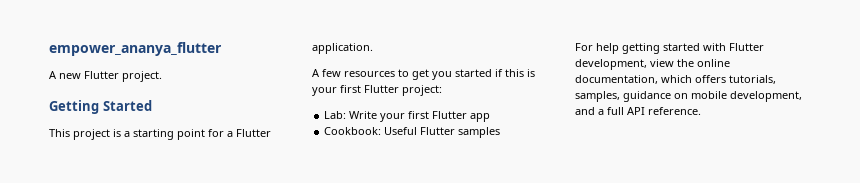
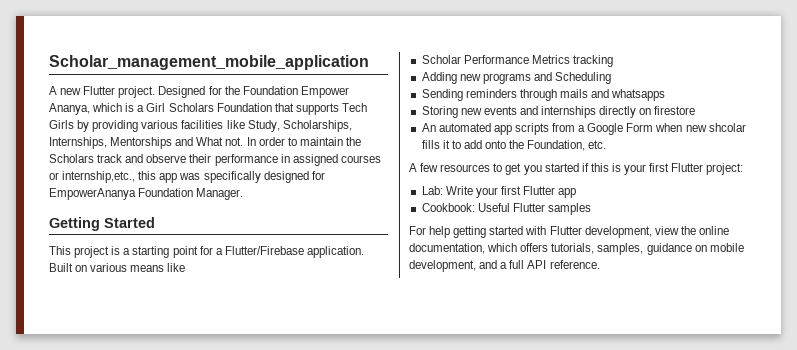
[49,42,222,56] empower_ananya_flutter -> [49,55,369,70] Scholar_management_mobile_application
(162, 76) none -> [158,86,349,98] [49,103,367,115] [49,120,352,132] [49,137,361,149] [49,154,381,166] [49,171,325,183] [49,188,244,200] Designed for the Foundation Empower Ananya, which is a Girl Scholars Foundation that supports Tech Girls by providing various facilities like Study, Scholarships, Internships, Mentorships and What not. In order to maintain the Scholars track and observe their performance in assigned courses or internship,etc., this app was specifically designed for EmpowerAnanya Foundation Manager.
[236,129,271,137] Flutter -> [224,246,304,255] Flutter/Firebase
(373, 48) none -> [49,263,186,272] [421,55,613,67] [421,72,612,84] [421,89,666,101] [421,106,696,118] [421,123,746,135] [421,140,607,151] Built on various means like // Scholar Performance Metrics tracking // Adding new programs and Scheduling // Sending reminders through mails and whatsapps // Storing new events and internships directly on firestore // An automated app scripts from a Google Form when new shcolar fills it to add onto the Foundation, etc.

